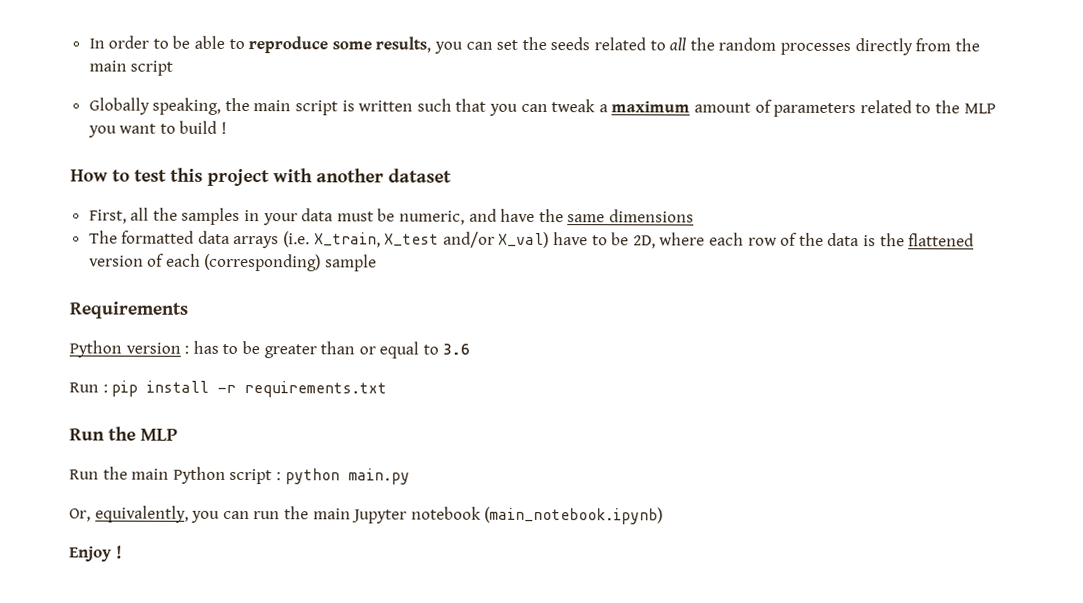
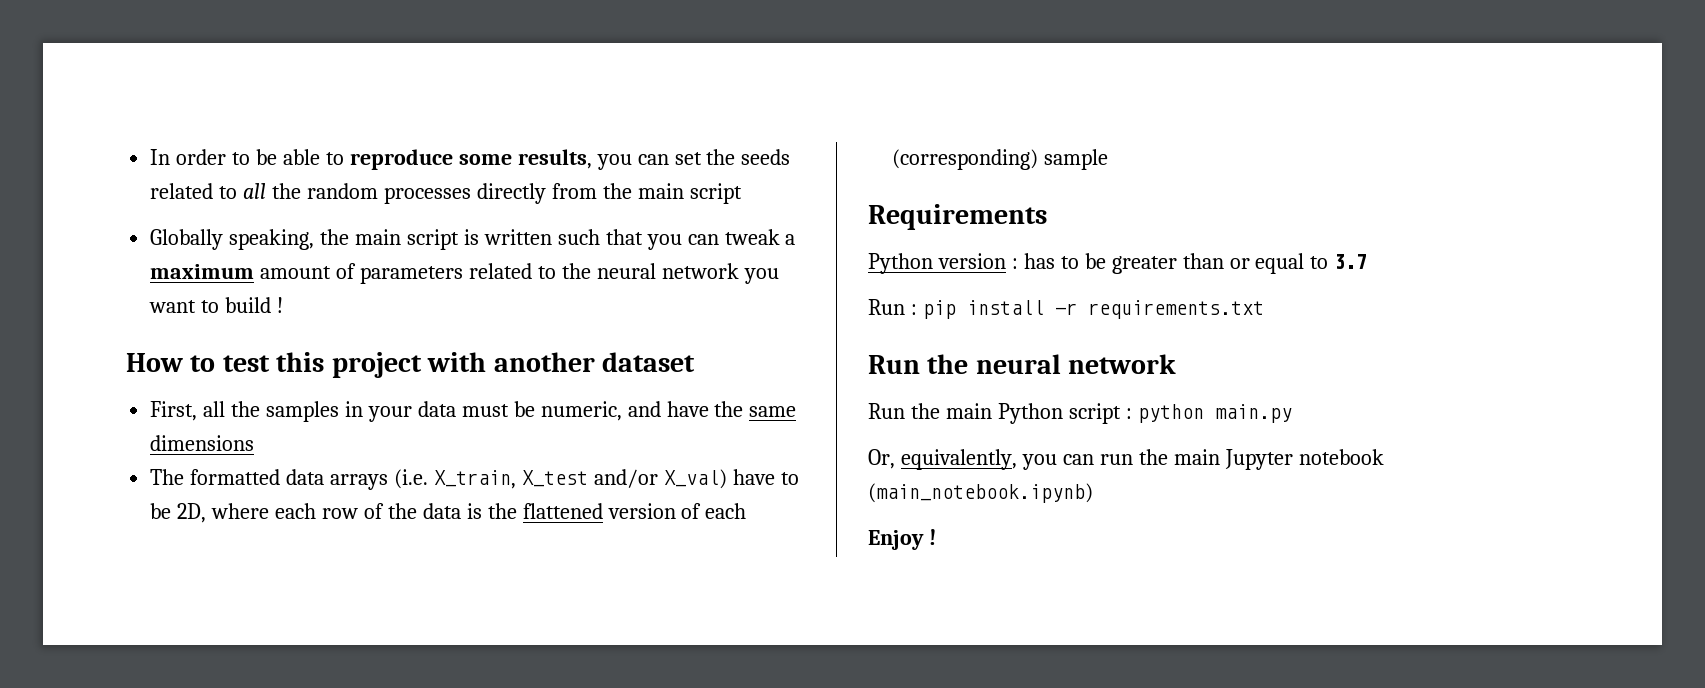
[963,103,996,114] MLP -> [596,263,739,279] neural network
[442,343,471,355] 3.6 -> [1334,254,1368,269] 3.7
[140,428,178,441] MLP -> [975,354,1177,374] neural network

